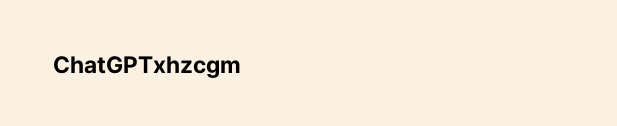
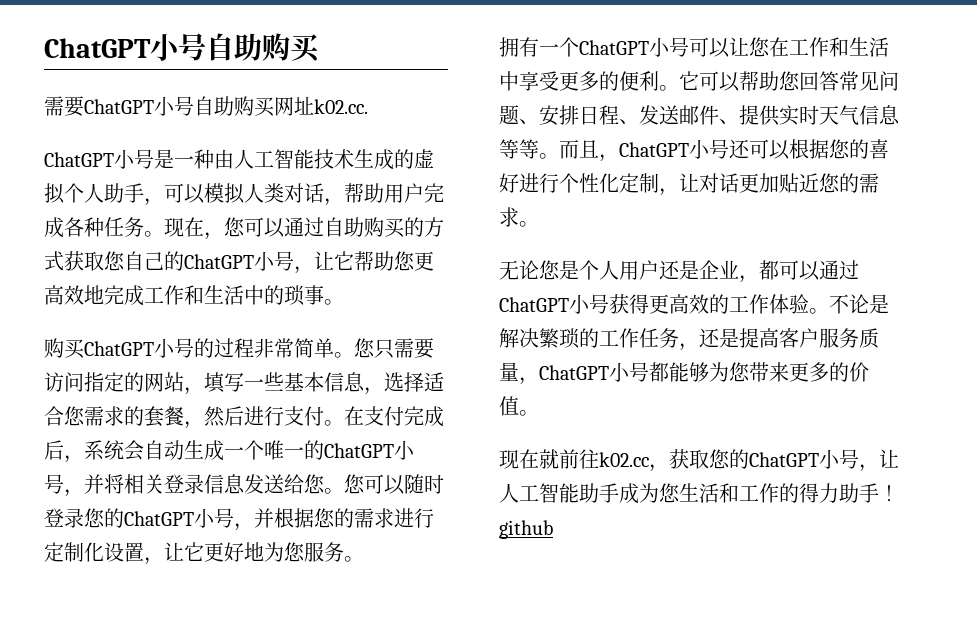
[53,56,241,78] ChatGPTxhzcgm -> [44,33,321,63] [44,96,368,117] [44,149,434,170] [44,183,444,206] [44,217,444,240] [44,251,434,274] [44,285,344,306] [44,338,434,359] [44,372,444,395] [44,406,444,429] [44,440,415,463] [44,474,444,497] [44,508,434,531] [44,542,364,565] [499,37,889,58] [499,71,899,92] [499,105,900,126] [499,139,889,162] [499,173,879,196] [499,207,539,227] [499,260,859,283] [499,294,889,314] [499,328,879,351] [499,362,869,385] [499,396,539,416] [499,449,899,472] [499,483,899,504] [499,520,553,539] ChatGPT小号自助购买 // 需要ChatGPT小号自助购买网址k02.cc. // ChatGPT小号是一种由人工智能技术生成的虚拟个人助手，可以模拟人类对话，帮助用户完成各种任务。现在，您可以通过自助购买的方式获取您自己的ChatGPT小号，让它帮助您更高效地完成工作和生活中的琐事。 // 购买ChatGPT小号的过程非常简单。您只需要访问指定的网站，填写一些基本信息，选择适合您需求的套餐，然后进行支付。在支付完成后，系统会自动生成一个唯一的ChatGPT小号，并将相关登录信息发送给您。您可以随时登录您的ChatGPT小号，并根据您的需求进行定制化设置，让它更好地为您服务。 // 拥有一个ChatGPT小号可以让您在工作和生活中享受更多的便利。它可以帮助您回答常见问题、安排日程、发送邮件、提供实时天气信息等等。而且，ChatGPT小号还可以根据您的喜好进行个性化定制，让对话更加贴近您的需求。 // 无论您是个人用户还是企业，都可以通过ChatGPT小号获得更高效的工作体验。不论是解决繁琐的工作任务，还是提高客户服务质量，ChatGPT小号都能够为您带来更多的价值。 // 现在就前往k02.cc，获取您的ChatGPT小号，让人工智能助手成为您生活和工作的得力助手！github

